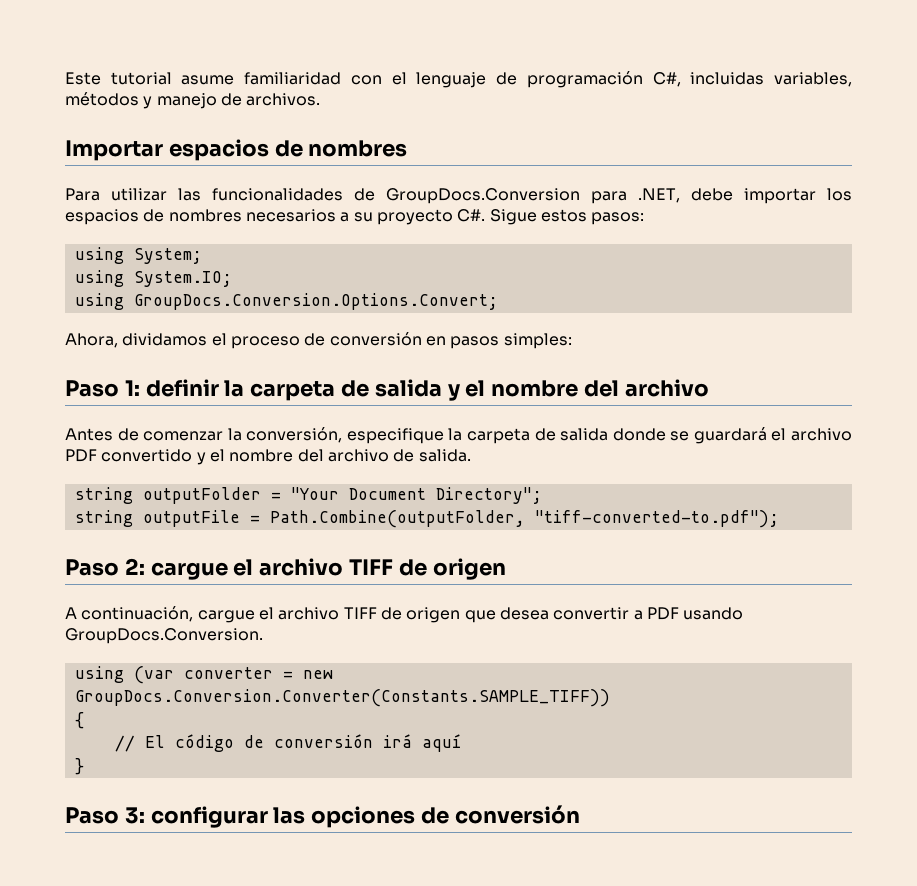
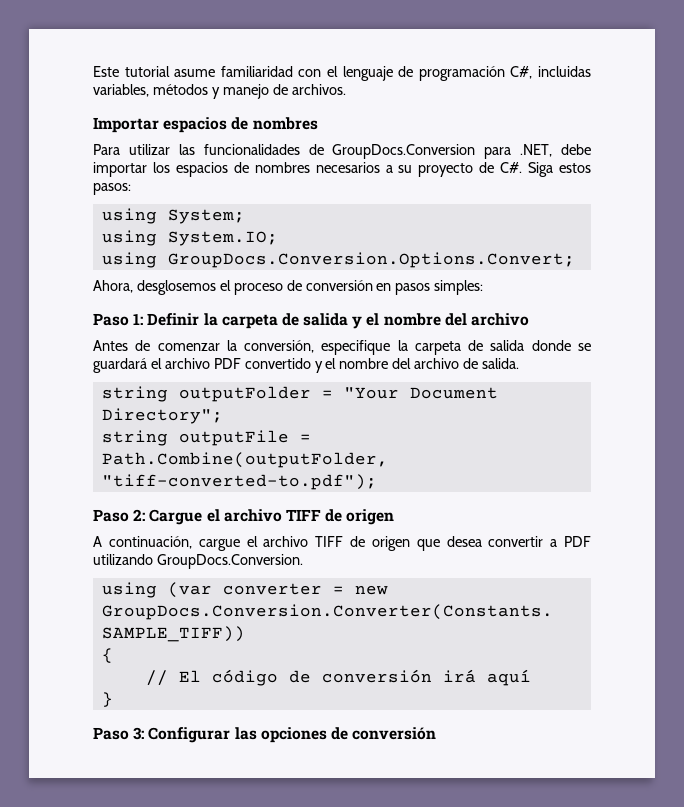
[457,209,537,225] C#. Sigue -> [479,162,554,177] de C#. Siga
[122,333,208,346] dividamos -> [136,280,216,295] desglosemos
[145,379,219,397] definir -> [147,313,200,326] Definir
[150,562,228,580] cargue -> [149,509,203,525] Cargue
[683,607,744,620] usando -> [93,554,153,565] utilizando
[150,806,268,828] configurar -> [148,727,231,743] Configurar

